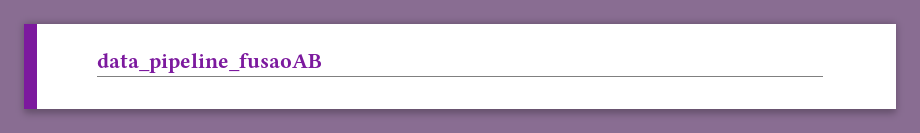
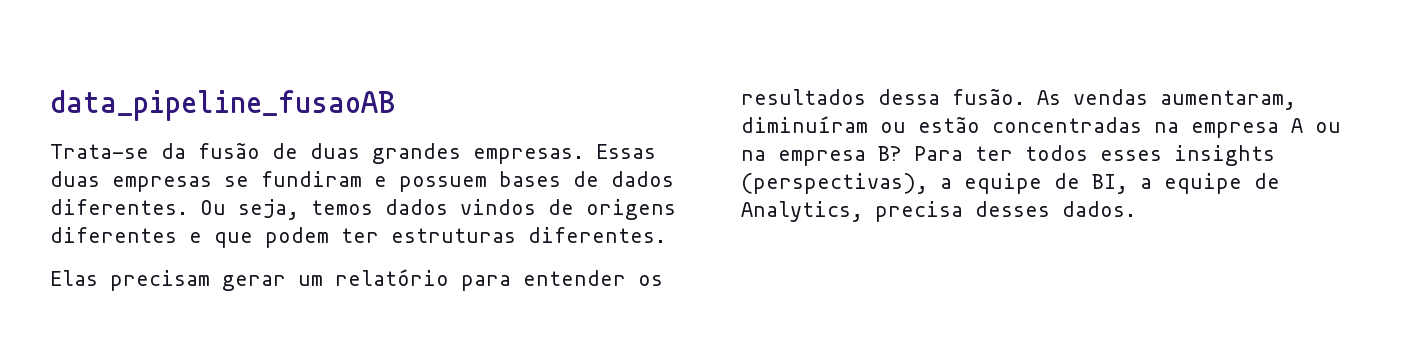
(322, 63) none -> [50,142,656,164] [50,171,674,192] [50,199,676,220] [50,227,666,248] [50,269,663,291] [741,88,1296,110] [741,116,1341,138] [741,145,1275,166] [741,173,1280,194] [741,201,1136,222] // Trata-se da fusão de duas grandes empresas. Essas duas empresas se fundiram e possuem bases de dados diferentes. Ou seja, temos dados vindos de origens diferentes e que podem ter estruturas diferentes. // Elas precisam gerar um relatório para entender os resultados dessa fusão. As vendas aumentaram, diminuíram ou estão concentradas na empresa A ou na empresa B? Para ter todos esses insights (perspectivas), a equipe de BI, a equipe de Analytics, precisa desses dados.

